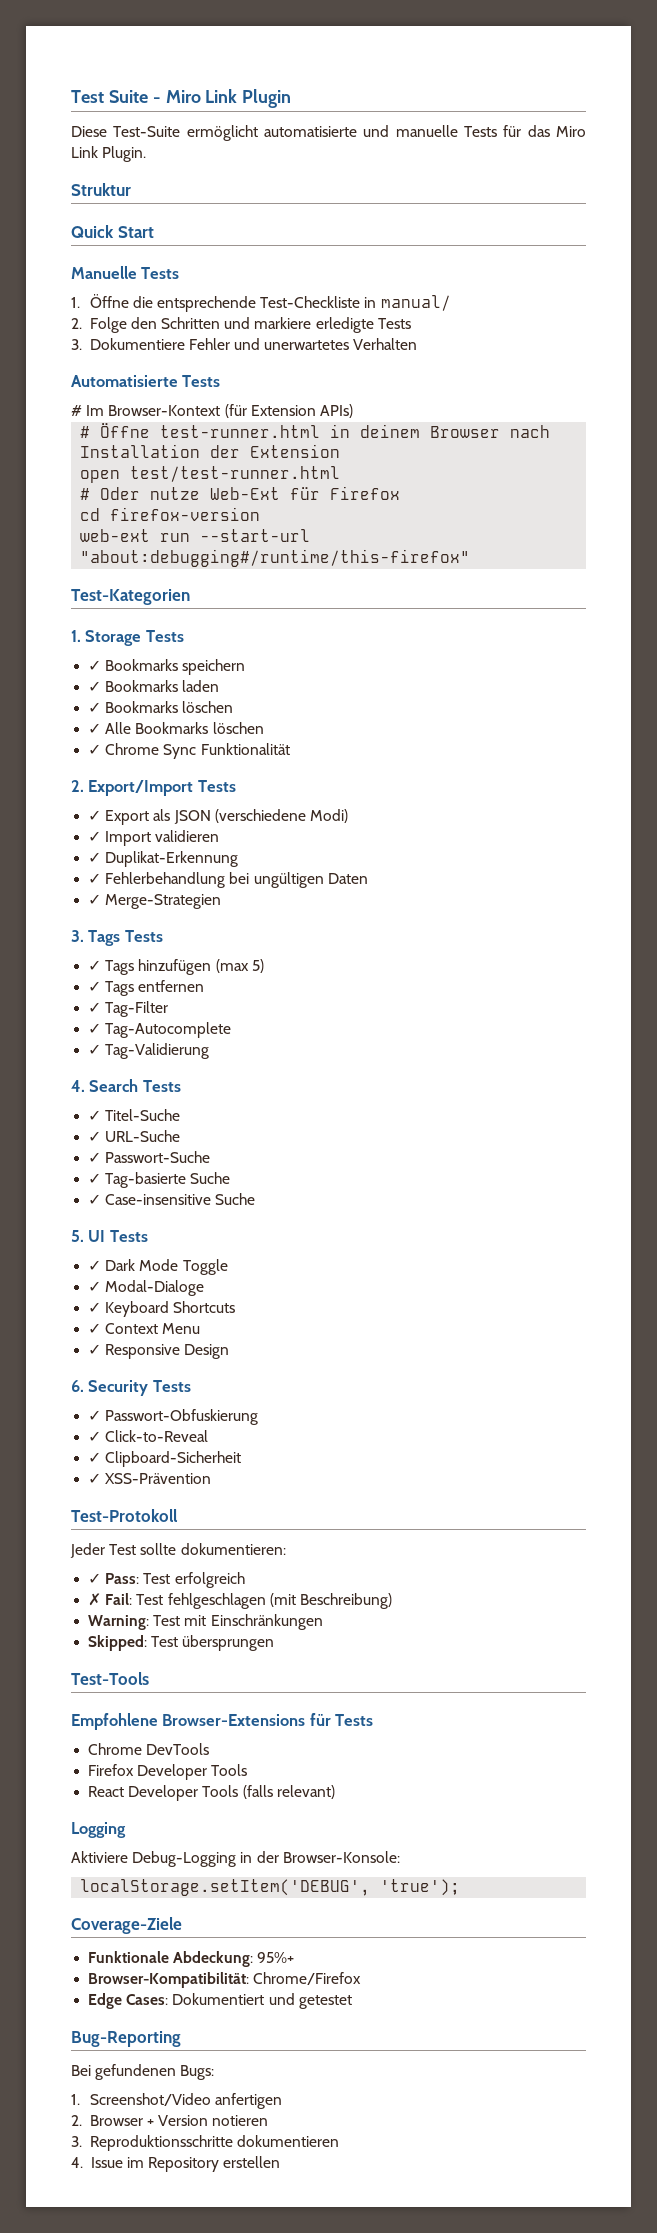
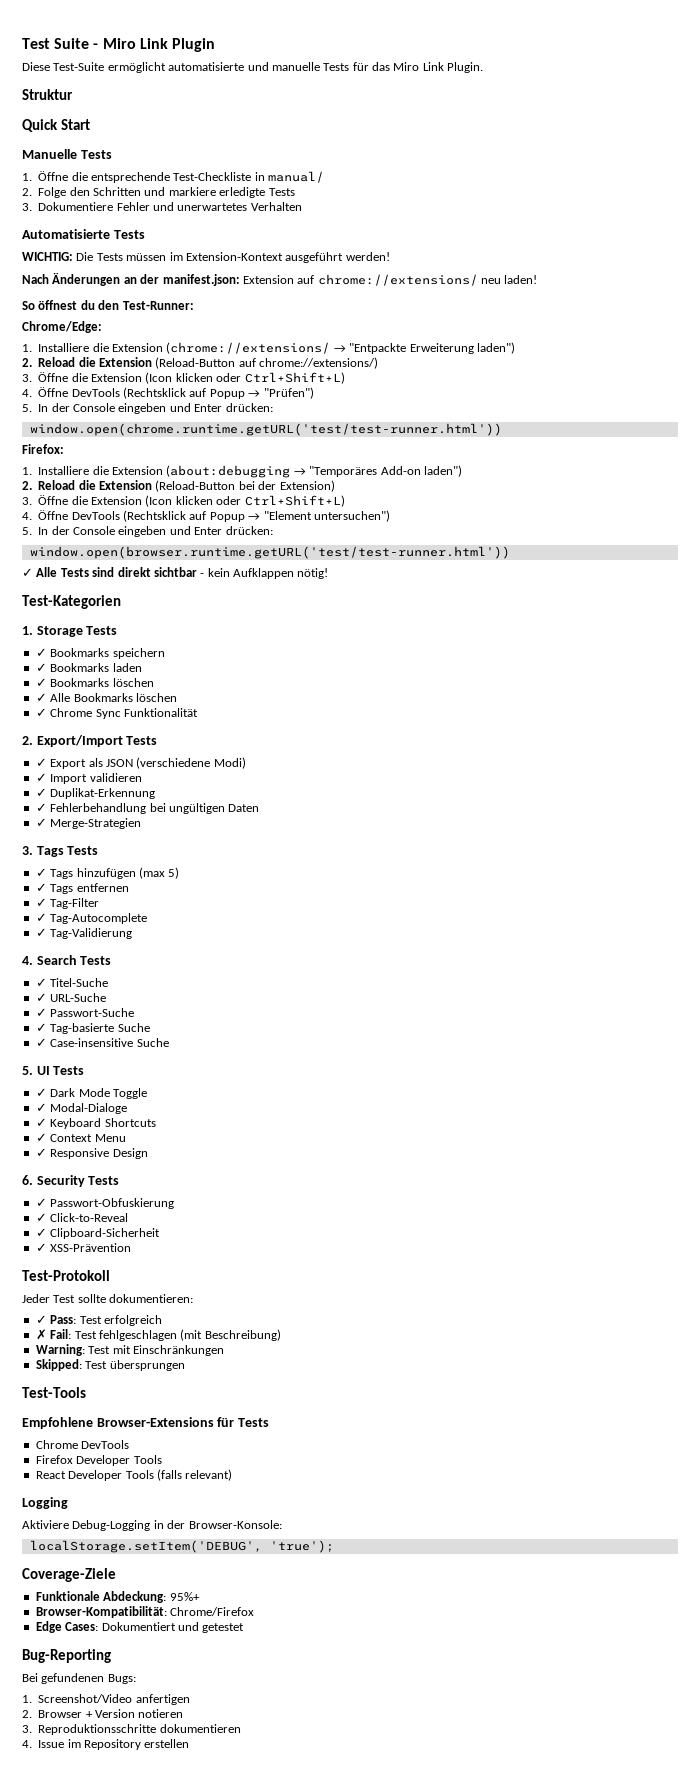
[71,404,353,418] [80,423,551,438] [80,444,341,458] [80,466,341,483] [80,486,401,500] [80,507,261,521] [80,529,311,542] [80,549,471,567] # Im Browser-Kontext (für Extension APIs) // # Öffne test-runner.html in deinem Browser nach Installation der Extension // open test/test-runner.html // # Oder nutze Web-Ext für Firefox // cd firefox-version // web-ext run --start-url "about:debugging#/runtime/this-firefox" -> [22,252,390,263] [22,272,538,286] [22,300,194,310] [22,321,102,333] [22,342,515,354] [22,357,379,369] [22,372,345,384] [22,387,314,399] [22,403,273,414] [29,423,502,436] [22,444,64,454] [22,465,462,478] [22,480,335,492] [22,495,345,507] [22,510,390,522] [22,526,273,537] [29,546,510,559] [22,567,329,579] WICHTIG: Die Tests müssen im Extension-Kontext ausgeführt werden! // Nach Änderungen an der manifest.json: Extension auf chrome://extensions/ neu laden! // So öffnest du den Test-Runner: // Chrome/Edge: // 1. Installiere die Extension (chrome://extensions/ → "Entpackte Erweiterung laden") // 2. Reload die Extension (Reload-Button auf chrome://extensions/) // 3. Öffne die Extension (Icon klicken oder Ctrl+Shift+L) // 4. Öffne DevTools (Rechtsklick auf Popup → "Prüfen") // 5. In der Console eingeben und Enter drücken: // window.open(chrome.runtime.getURL('test/test-runner.html')) // Firefox: // 1. Installiere die Extension (about:debugging → "Temporäres Add-on laden") // 2. Reload die Extension (Reload-Button bei der Extension) // 3. Öffne die Extension (Icon klicken oder Ctrl+Shift+L) // 4. Öffne DevTools (Rechtsklick auf Popup → "Element untersuchen") // 5. In der Console eingeben und Enter drücken: // window.open(browser.runtime.getURL('test/test-runner.html')) // ✓ Alle Tests sind direkt sichtbar - kein Aufklappen nötig!

